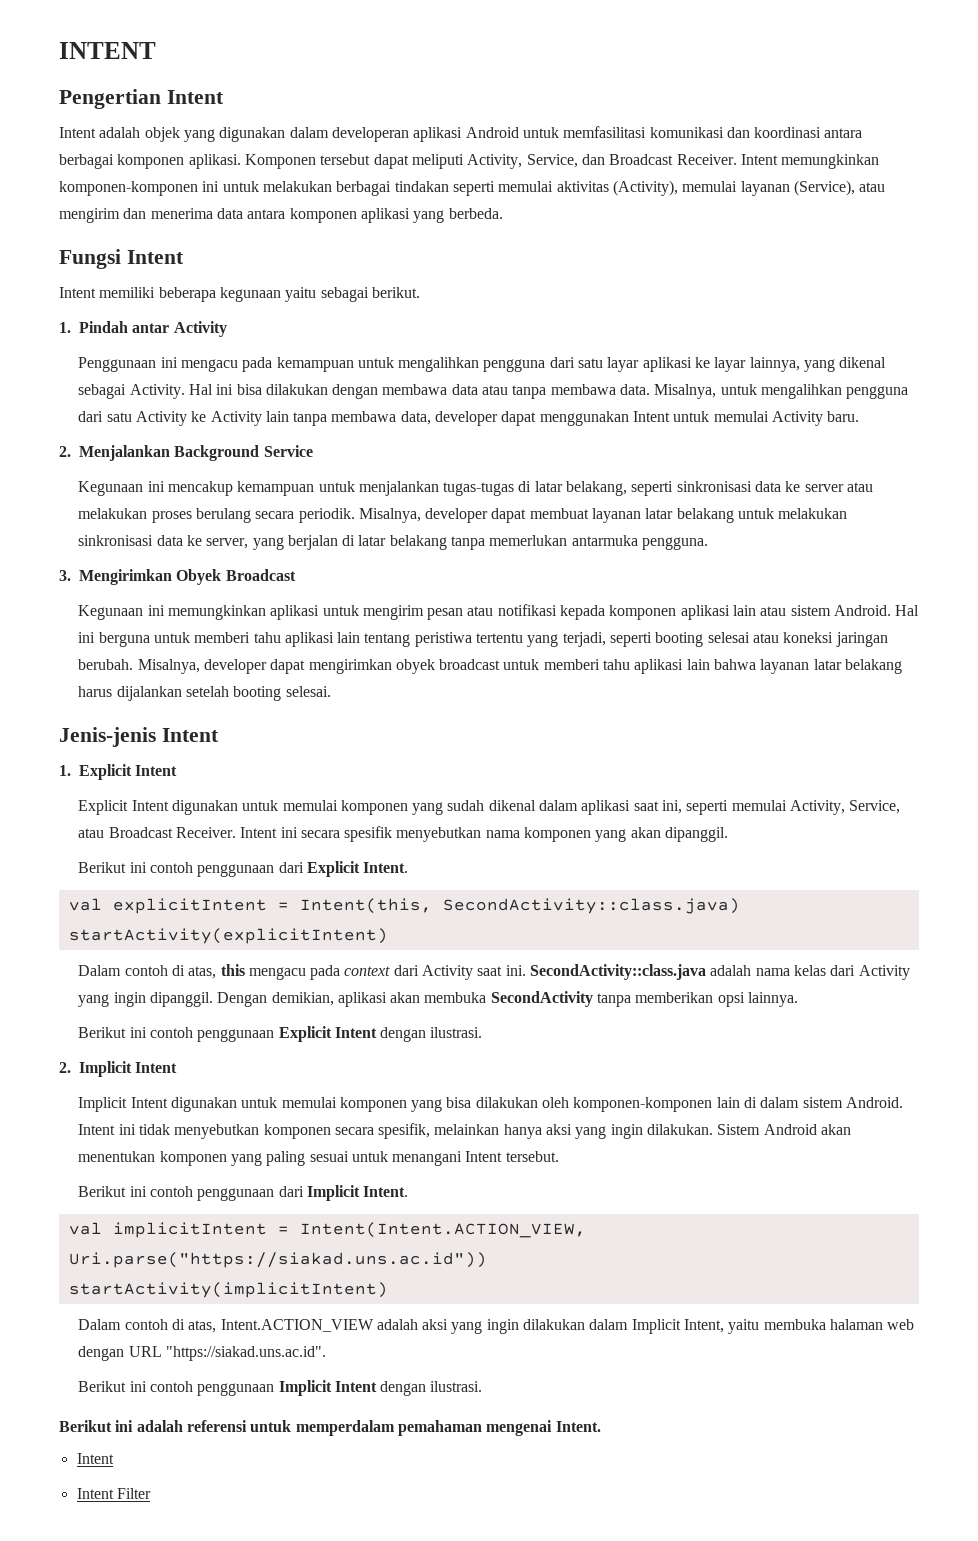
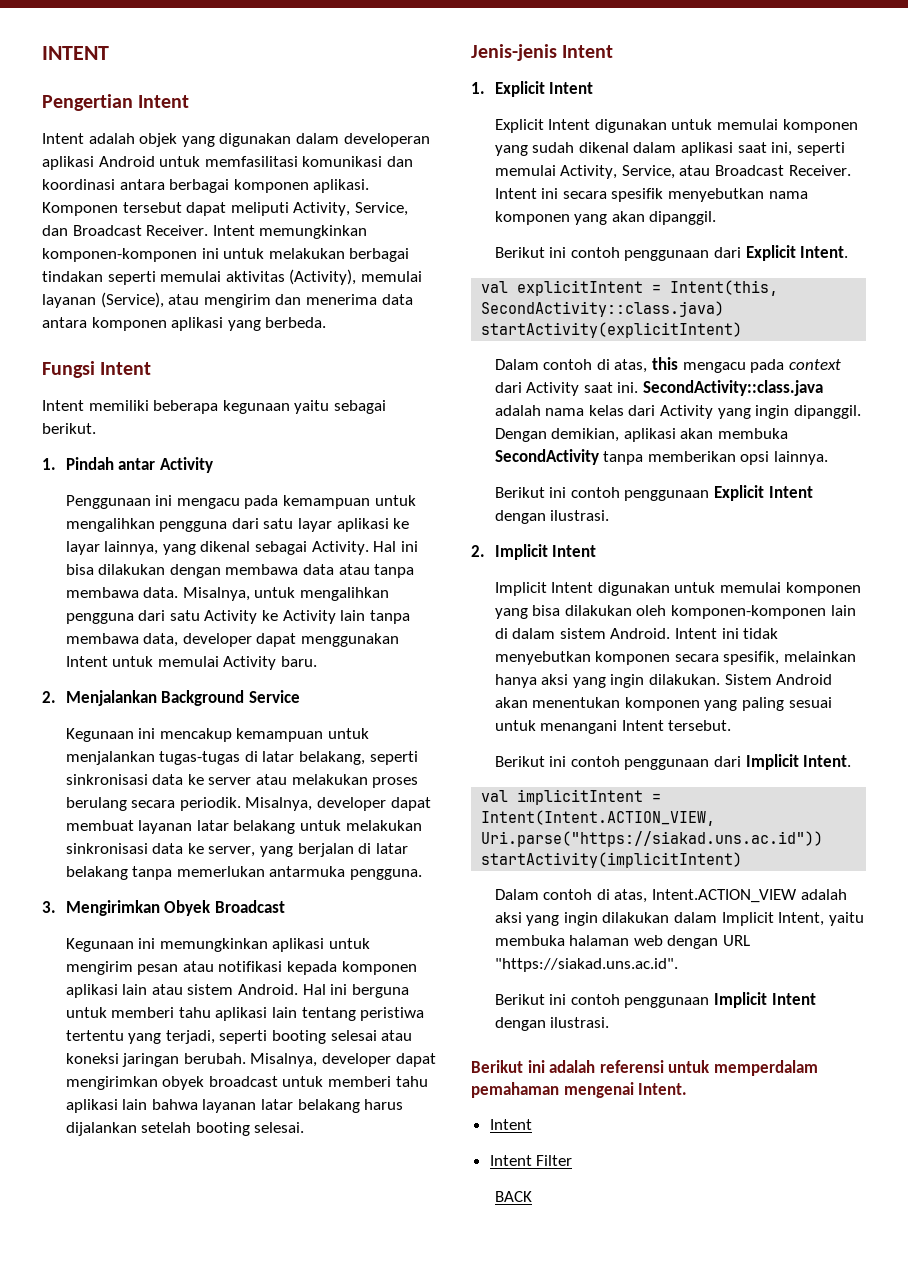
(151, 1493) none -> [494,1191,532,1202] // BACK

